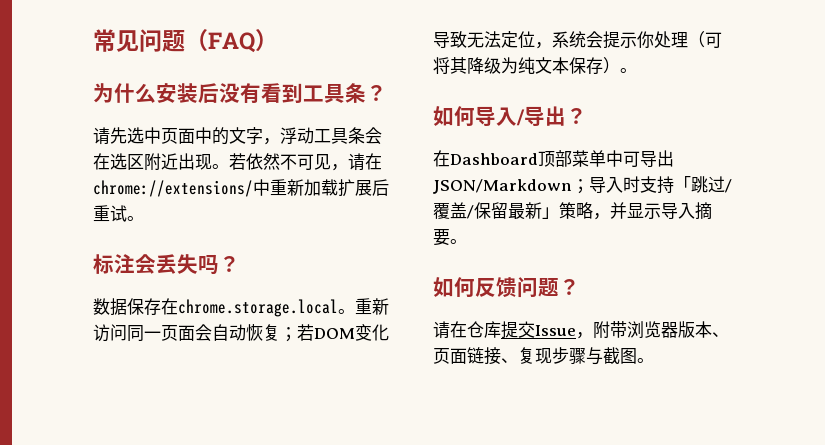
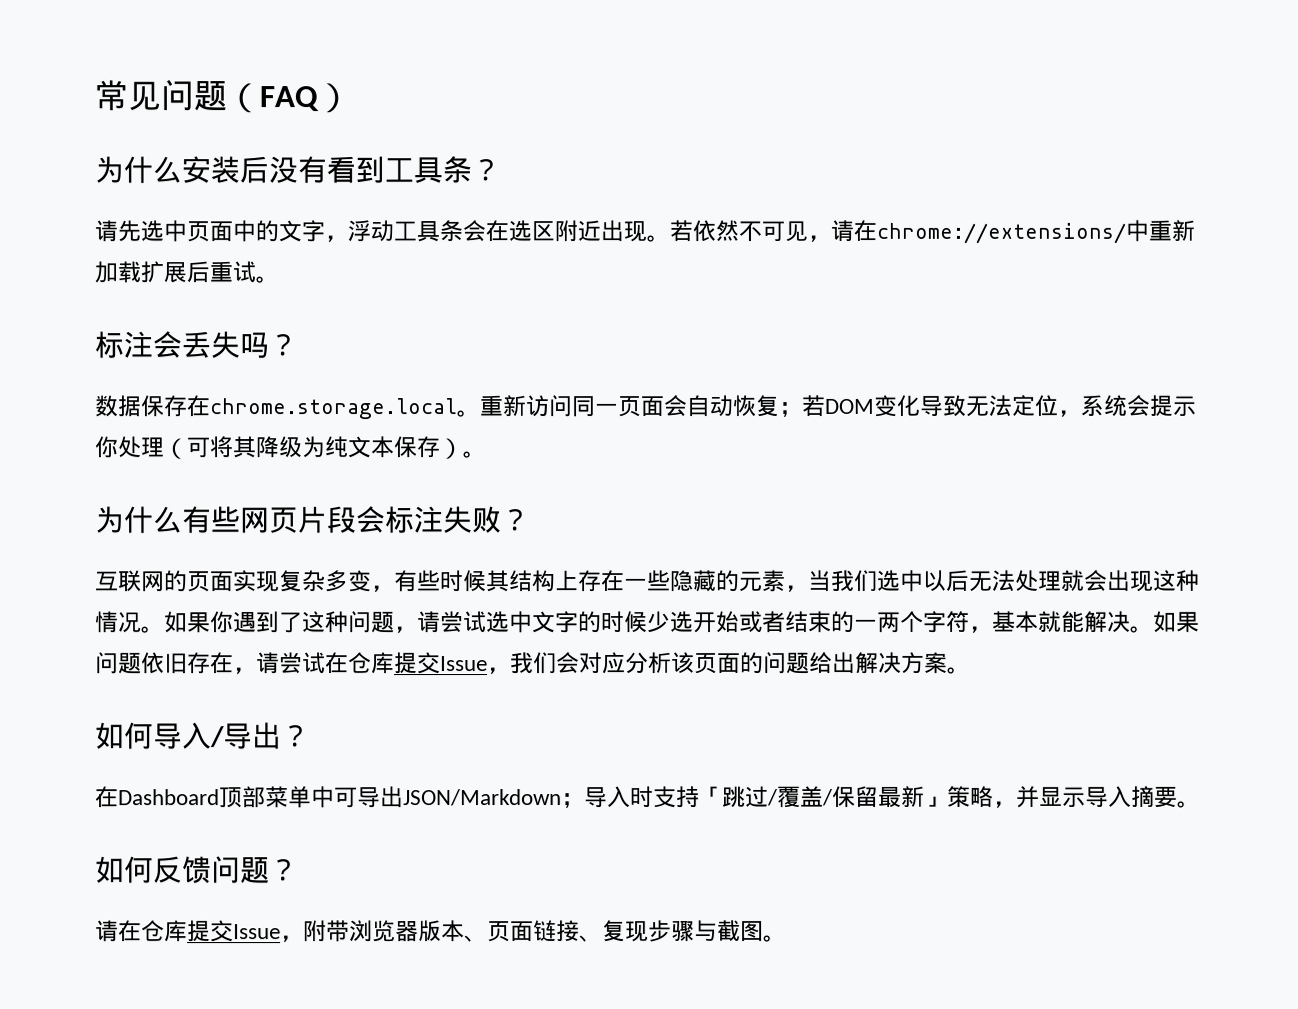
(637, 70) none -> [95,506,531,534] [95,569,1200,593] [95,610,1200,634] [95,651,971,675] // 为什么有些网页片段会标注失败？ // 互联网的页面实现复杂多变，有些时候其结构上存在一些隐藏的元素，当我们选中以后无法处理就会出现这种情况。如果你遇到了这种问题，请尝试选中文字的时候少选开始或者结束的一两个字符，基本就能解决。如果问题依旧存在，请尝试在仓库提交Issue，我们会对应分析该页面的问题给出解决方案。

